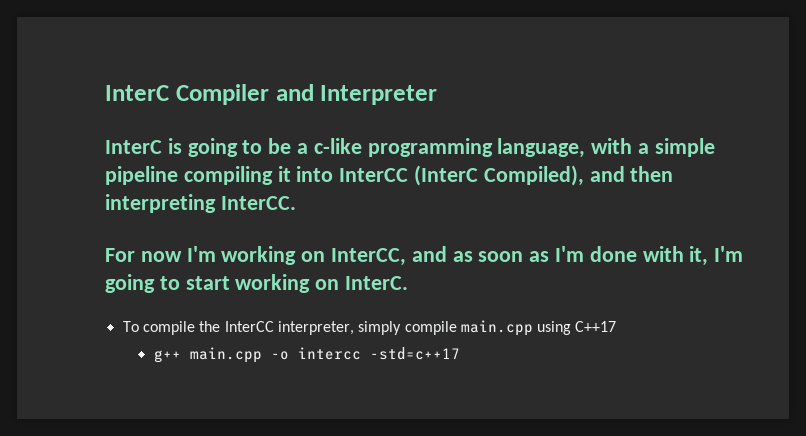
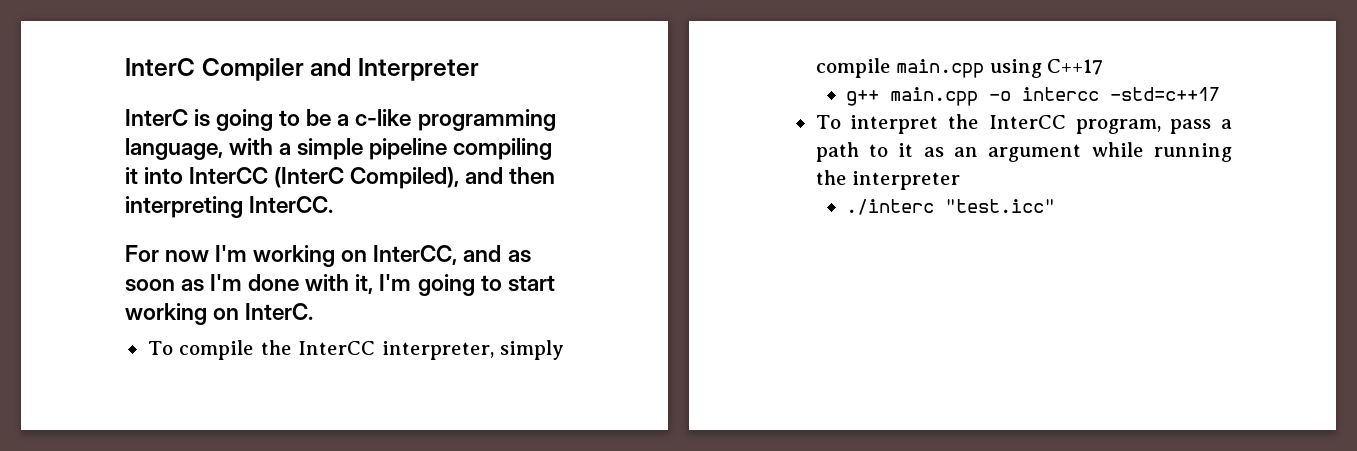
(460, 353) none -> [815,114,1232,134] [815,142,1232,162] [815,170,961,190] [846,199,1056,215] // To interpret the InterCC program, pass a path to it as an argument while running the interpreter // ./interc "test.icc"

